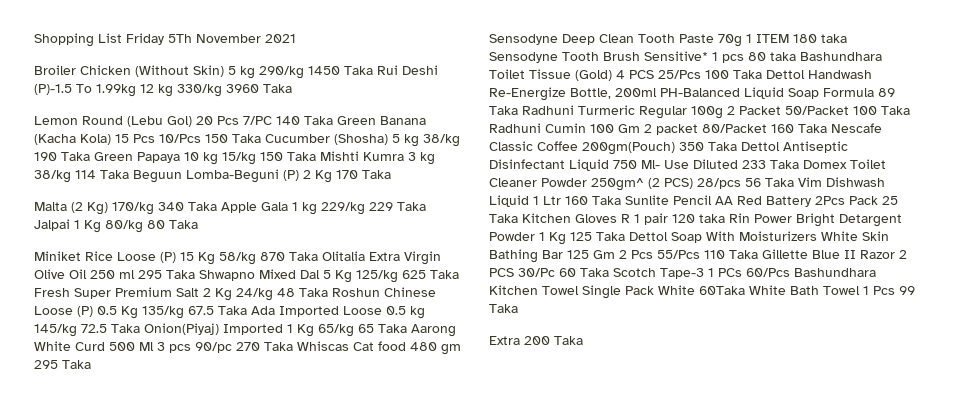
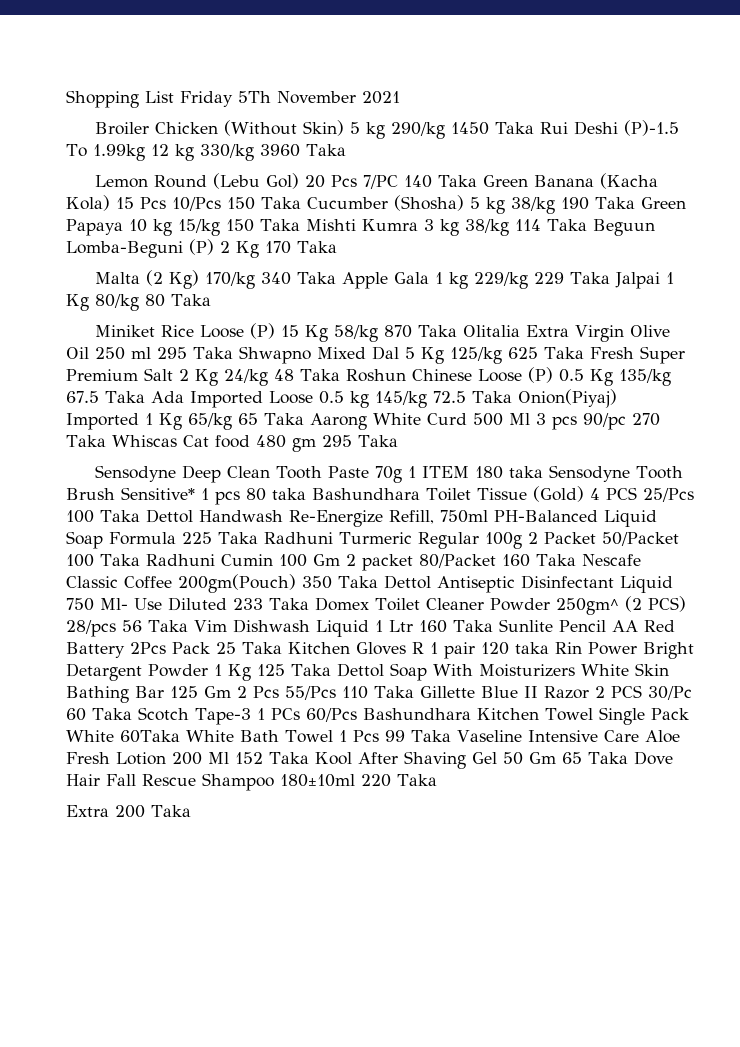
[570,88,657,99] Bottle, 200ml -> [388,510,488,524] Refill, 750ml
[878,88,895,97] 89 -> [182,532,212,544] 225
(518, 308) none -> [456,730,680,743] [66,751,673,769] [66,773,437,791] Vaseline Intensive Care Aloe Fresh Lotion 200 Ml 152 Taka Kool After Shaving Gel 50 Gm 65 Taka Dove Hair Fall Rescue Shampoo 180±10ml 220 Taka

